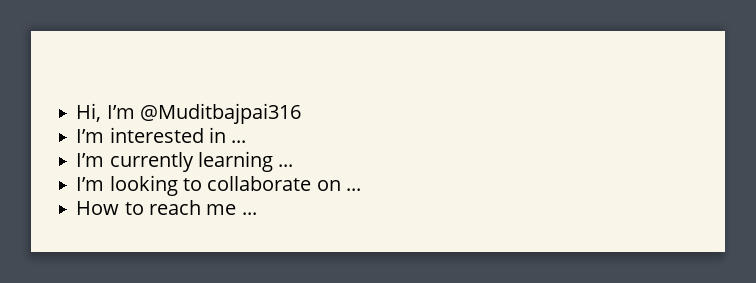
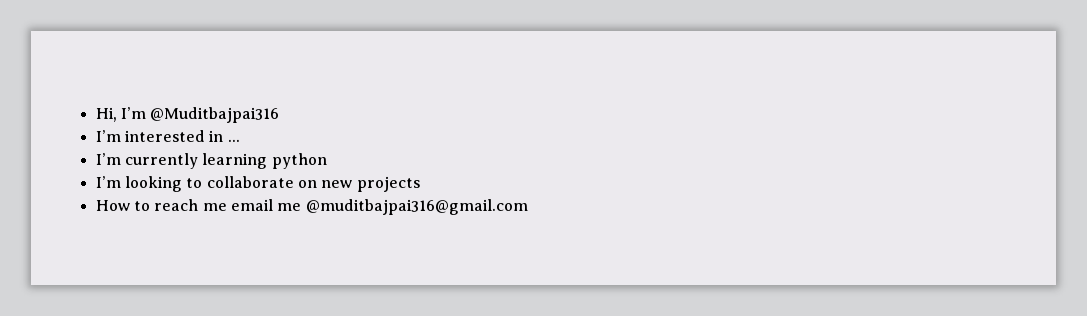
[278,164,294,167] ... -> [271,153,327,169] python
[345,188,361,191] ... -> [321,176,420,192] new projects
[241,212,257,215] ... -> [230,199,528,215] email me @muditbajpai316@gmail.com

